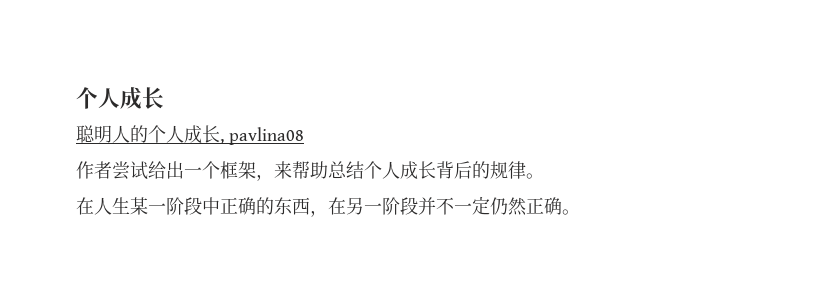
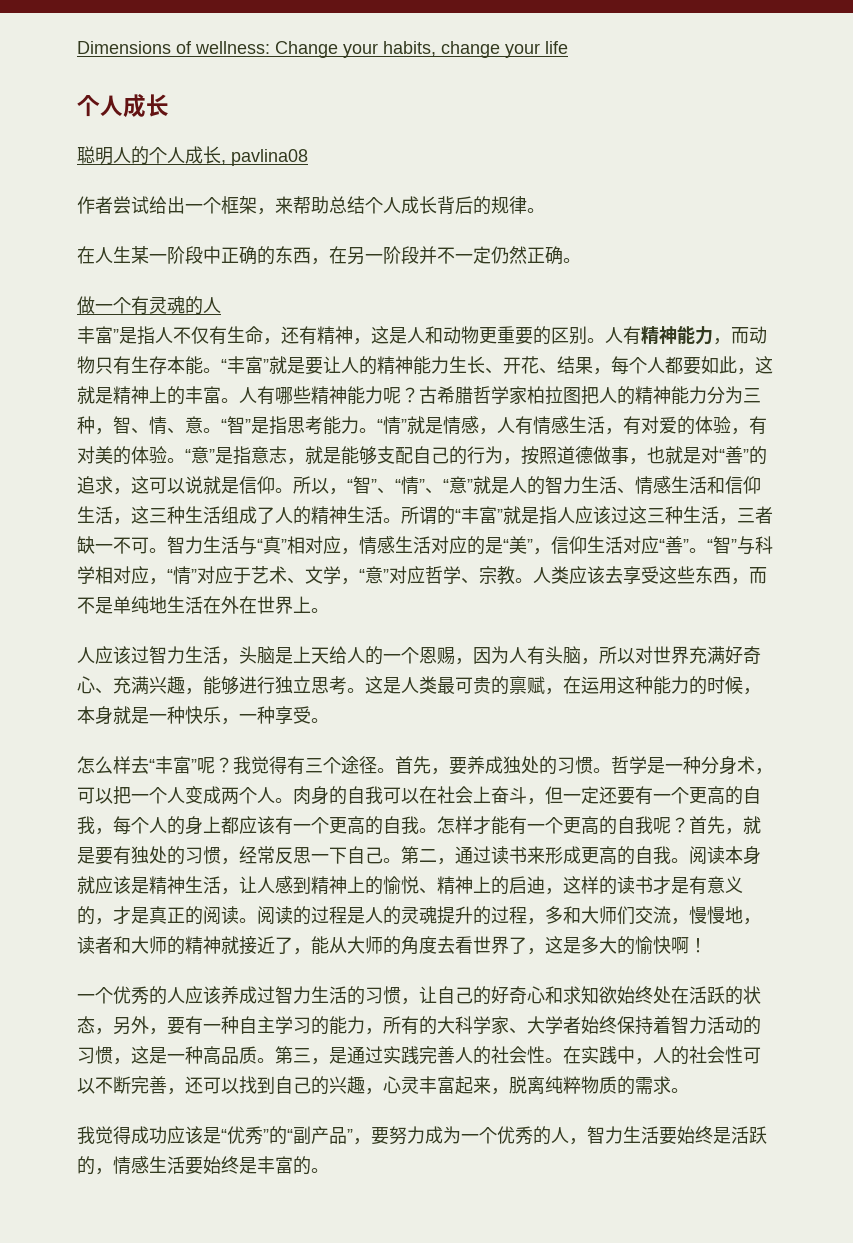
(76, 98) none -> [77,41,568,58] Dimensions of wellness: Change your habits, change your life //
(580, 212) none -> [77,296,221,315] [77,326,767,345] [77,356,773,375] [77,386,761,405] [77,416,767,435] [77,446,767,465] [77,476,761,495] [77,506,773,525] [77,536,773,555] [77,566,767,585] [77,596,329,614] [77,646,761,665] [77,676,761,695] [77,706,329,725] [77,756,773,775] [77,786,761,805] [77,816,761,835] [77,846,761,865] [77,876,743,895] [77,906,761,925] [77,936,707,955] [77,986,761,1005] [77,1016,761,1035] [77,1046,761,1065] [77,1076,689,1095] [77,1126,767,1145] [77,1156,329,1175] // 做一个有灵魂的人 // 丰富”是指人不仅有生命，还有精神，这是人和动物更重要的区别。人有精神能力，而动物只有生存本能。“丰富”就是要让人的精神能力生长、开花、结果，每个人都要如此，这就是精神上的丰富。人有哪些精神能力呢？古希腊哲学家柏拉图把人的精神能力分为三种，智、情、意。“智”是指思考能力。“情”就是情感，人有情感生活，有对爱的体验，有对美的体验。“意”是指意志，就是能够支配自己的行为，按照道德做事，也就是对“善”的追求，这可以说就是信仰。所以，“智”、“情”、“意”就是人的智力生活、情感生活和信仰生活，这三种生活组成了人的精神生活。所谓的“丰富”就是指人应该过这三种生活，三者缺一不可。智力生活与“真”相对应，情感生活对应的是“美”，信仰生活对应“善”。“智”与科学相对应，“情”对应于艺术、文学，“意”对应哲学、宗教。人类应该去享受这些东西，而不是单纯地生活在外在世界上。 // 人应该过智力生活，头脑是上天给人的一个恩赐，因为人有头脑，所以对世界充满好奇心、充满兴趣，能够进行独立思考。这是人类最可贵的禀赋，在运用这种能力的时候，本身就是一种快乐，一种享受。 // 怎么样去“丰富”呢？我觉得有三个途径。首先，要养成独处的习惯。哲学是一种分身术，可以把一个人变成两个人。肉身的自我可以在社会上奋斗，但一定还要有一个更高的自我，每个人的身上都应该有一个更高的自我。怎样才能有一个更高的自我呢？首先，就是要有独处的习惯，经常反思一下自己。第二，通过读书来形成更高的自我。阅读本身就应该是精神生活，让人感到精神上的愉悦、精神上的启迪，这样的读书才是有意义的，才是真正的阅读。阅读的过程是人的灵魂提升的过程，多和大师们交流，慢慢地，读者和大师的精神就接近了，能从大师的角度去看世界了，这是多大的愉快啊！ // 一个优秀的人应该养成过智力生活的习惯，让自己的好奇心和求知欲始终处在活跃的状态，另外，要有一种自主学习的能力，所有的大科学家、大学者始终保持着智力活动的习惯，这是一种高品质。第三，是通过实践完善人的社会性。在实践中，人的社会性可以不断完善，还可以找到自己的兴趣，心灵丰富起来，脱离纯粹物质的需求。 // 我觉得成功应该是“优秀”的“副产品”，要努力成为一个优秀的人，智力生活要始终是活跃的，情感生活要始终是丰富的。

